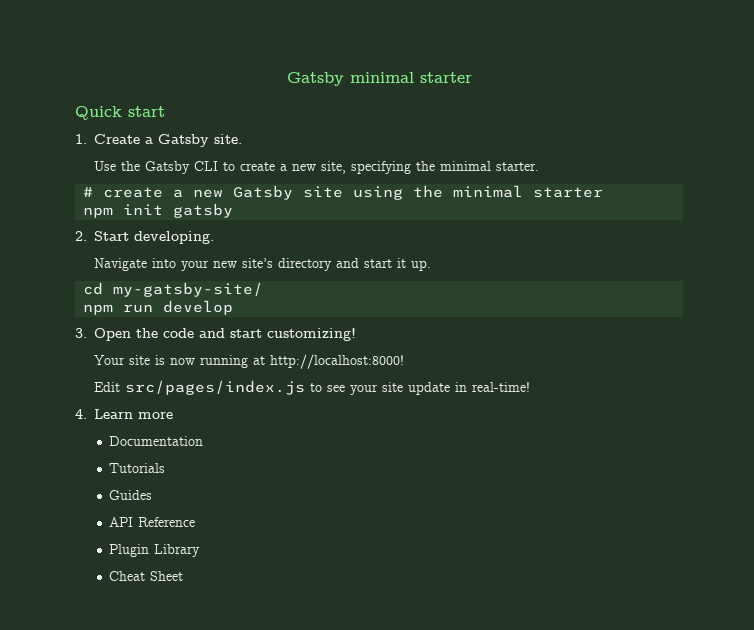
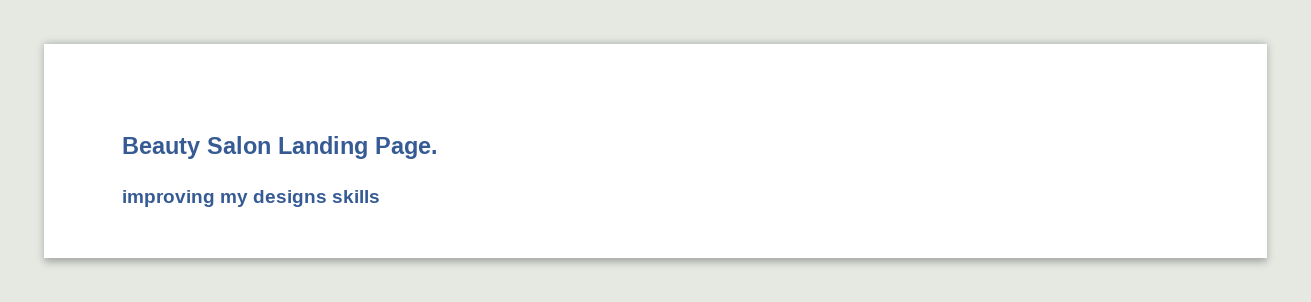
[286,72,472,86] [75,106,165,120] [75,134,242,147] [93,161,539,174] [83,185,604,200] [83,203,234,218] [75,231,214,244] [93,258,431,271] [83,282,264,297] [83,300,234,315] [75,328,356,341] [93,354,404,369] [93,380,530,395] [75,409,173,419] [109,436,204,446] [109,463,166,473] [109,490,153,500] [109,517,196,527] [109,544,201,557] [109,571,184,581] Gatsby minimal starter // Quick start // 1. Create a Gatsby site. // Use the Gatsby CLI to create a new site, specifying the minimal starter. // # create a new Gatsby site using the minimal starter // npm init gatsby // 2. Start developing. // Navigate into your new site’s directory and start it up. // cd my-gatsby-site/ // npm run develop // 3. Open the code and start customizing! // Your site is now running at http://localhost:8000! // Edit src/pages/index.js to see your site update in real-time! // 4. Learn more // Documentation // Tutorials // Guides // API Reference // Plugin Library // Cheat Sheet -> [122,136,438,159] [122,190,381,207] Beauty Salon Landing Page. // improving my designs skills

